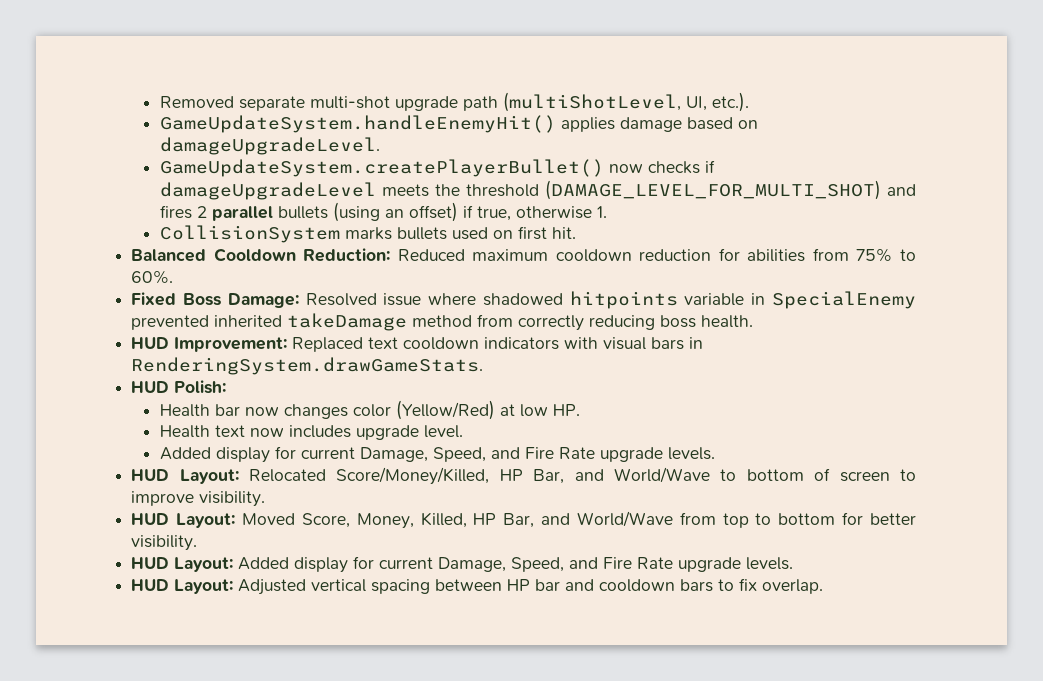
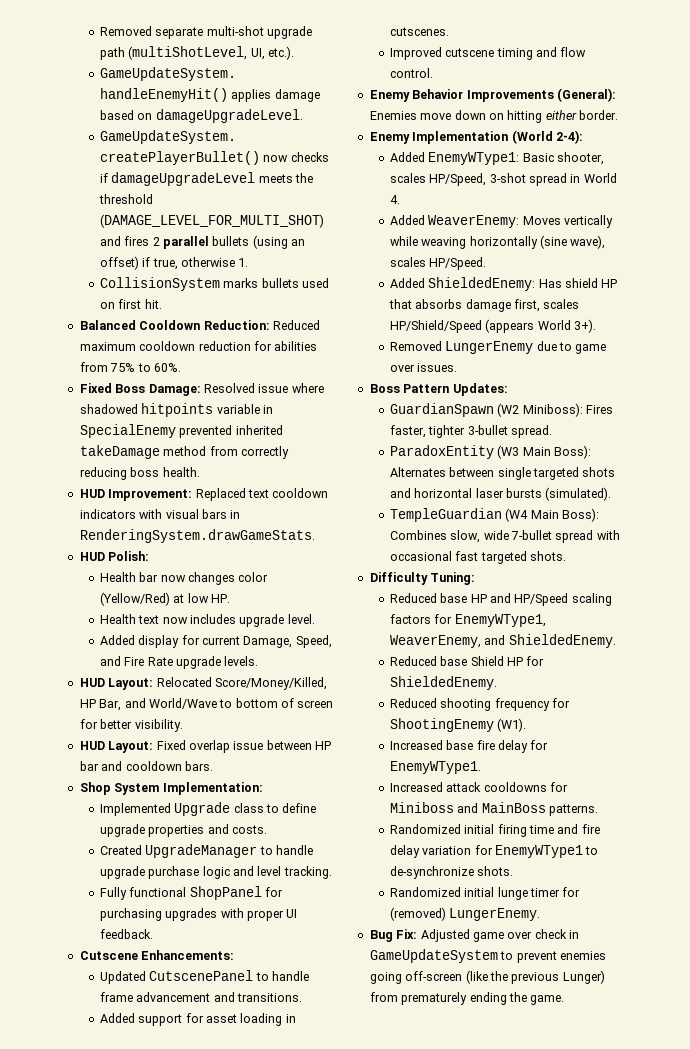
[900,469,917,481] [131,491,266,507] [131,511,836,529] to improve visibility. // HUD Layout: Moved Score, Money, Killed, HP Bar, and World/Wave from top to bottom -> (334, 704) none
[238,556,794,573] [131,579,431,595] Added display for current Damage, Speed, and Fire Rate upgrade levels. // HUD Layout: Adjusted vertical spacing -> [156,740,264,753] Fixed overlap issue
[680,578,824,594] bars to fix overlap. -> [184,761,213,771] [79,782,263,795] [99,802,317,816] [99,824,267,837] [99,844,313,858] [99,866,332,879] [99,886,283,900] [99,908,298,921] [99,929,153,939] [79,950,235,960] [99,970,309,984] [99,992,302,1002] [99,1013,296,1026] [389,27,449,36] [389,47,587,60] [389,68,433,78] [369,88,616,102] [369,110,618,123] [369,130,583,144] [389,152,604,165] [389,173,617,186] [389,195,400,204] [389,215,613,228] [389,235,606,249] [389,257,487,270] [389,277,618,291] [388,299,580,312] [389,319,596,333] [389,341,607,354] [389,363,458,372] [369,383,508,396] [389,403,613,417] [389,425,552,438] [389,445,591,459] [389,467,616,480] [389,487,612,501] [389,508,599,522] [389,530,620,543] [389,551,566,564] [369,572,476,585] [389,593,612,606] [389,614,546,627] [389,634,616,648] [389,656,545,666] [389,676,497,690] [389,698,570,711] [389,718,527,732] [389,740,549,753] [389,761,481,774] [389,782,568,792] [389,802,598,816] [389,824,600,837] [389,845,599,858] [389,866,514,879] [389,887,581,900] [389,907,541,921] [369,929,579,942] [369,949,606,963] [369,970,605,984] [369,992,565,1005] bars. // Shop System Implementation: // Implemented Upgrade class to define upgrade properties and costs. // Created UpgradeManager to handle upgrade purchase logic and level tracking. // Fully functional ShopPanel for purchasing upgrades with proper UI feedback. // Cutscene Enhancements: // Updated CutscenePanel to handle frame advancement and transitions. // Added support for asset loading in cutscenes. // Improved cutscene timing and flow control. // Enemy Behavior Improvements (General): Enemies move down on hitting either border. // Enemy Implementation (World 2-4): // Added EnemyWType1: Basic shooter, scales HP/Speed, 3-shot spread in World 4. // Added WeaverEnemy: Moves vertically while weaving horizontally (sine wave), scales HP/Speed. // Added ShieldedEnemy: Has shield HP that absorbs damage first, scales HP/Shield/Speed (appears World 3+). // Removed LungerEnemy due to game over issues. // Boss Pattern Updates: // GuardianSpawn (W2 Miniboss): Fires faster, tighter 3-bullet spread. // ParadoxEntity (W3 Main Boss): Alternates between single targeted shots and horizontal laser bursts (simulated). // TempleGuardian (W4 Main Boss): Combines slow, wide 7-bullet spread with occasional fast targeted shots. // Difficulty Tuning: // Reduced base HP and HP/Speed scaling factors for EnemyWType1, WeaverEnemy, and ShieldedEnemy. // Reduced base Shield HP for ShieldedEnemy. // Reduced shooting frequency for ShootingEnemy (W1). // Increased base fire delay for EnemyWType1. // Increased attack cooldowns for Miniboss and MainBoss patterns. // Randomized initial firing time and fire delay variation for EnemyWType1 to de-synchronize shots. // Randomized initial lunge timer for (removed) LungerEnemy. // Bug Fix: Adjusted game over check in GameUpdateSystem to prevent enemies going off-screen (like the previous Lunger) from prematurely ending the game.

